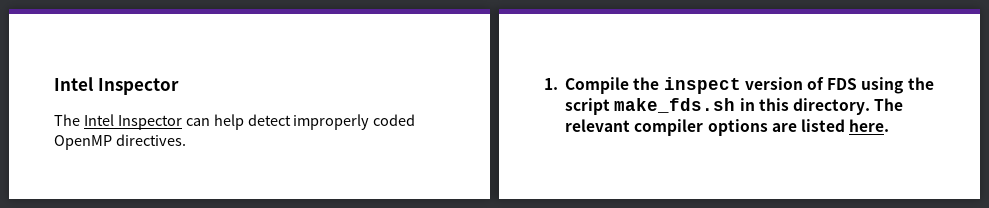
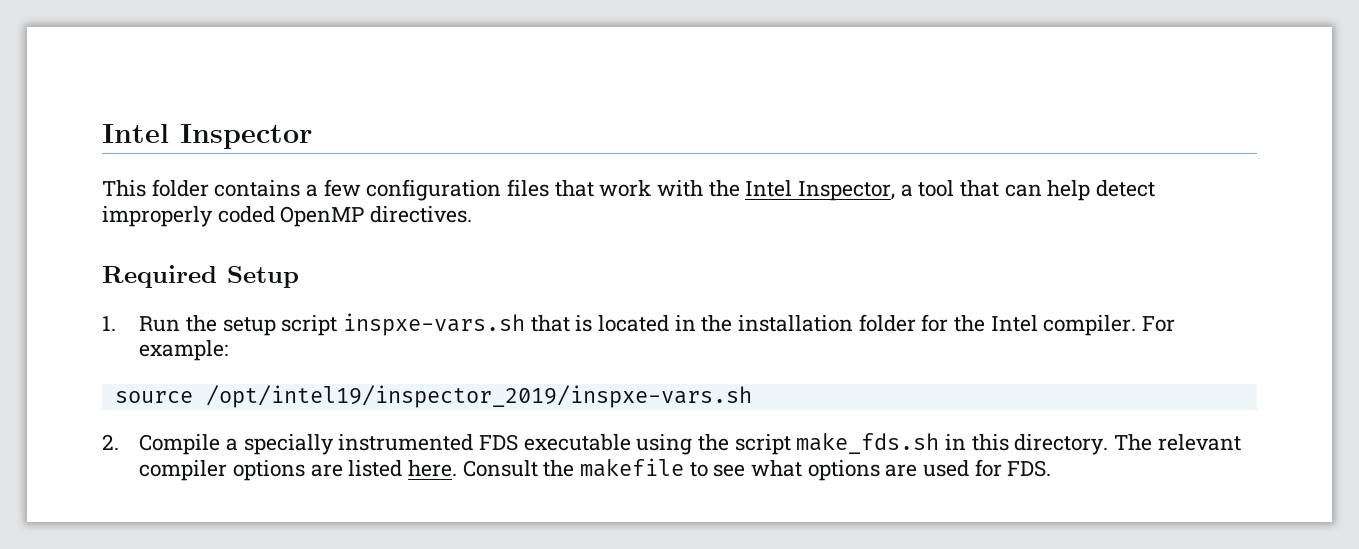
[54,114,182,130] The Intel Inspector -> [102,179,1000,201] This folder contains a few configuration files that work with the Intel Inspector, a tool that
[544,77,858,94] 1. Compile the inspect version of FDS -> [102,265,299,288] [102,313,1176,336] [139,340,229,361] [114,385,752,408] [102,434,631,455] Required Setup // 1. Run the setup script inspxe-vars.sh that is located in the installation folder for the Intel compiler. For example: // source /opt/intel19/inspector_2019/inspxe-vars.sh // 2. Compile a specially instrumented FDS executable
(890, 125) none -> [462,458,1052,481] Consult the makefile to see what options are used for FDS.

